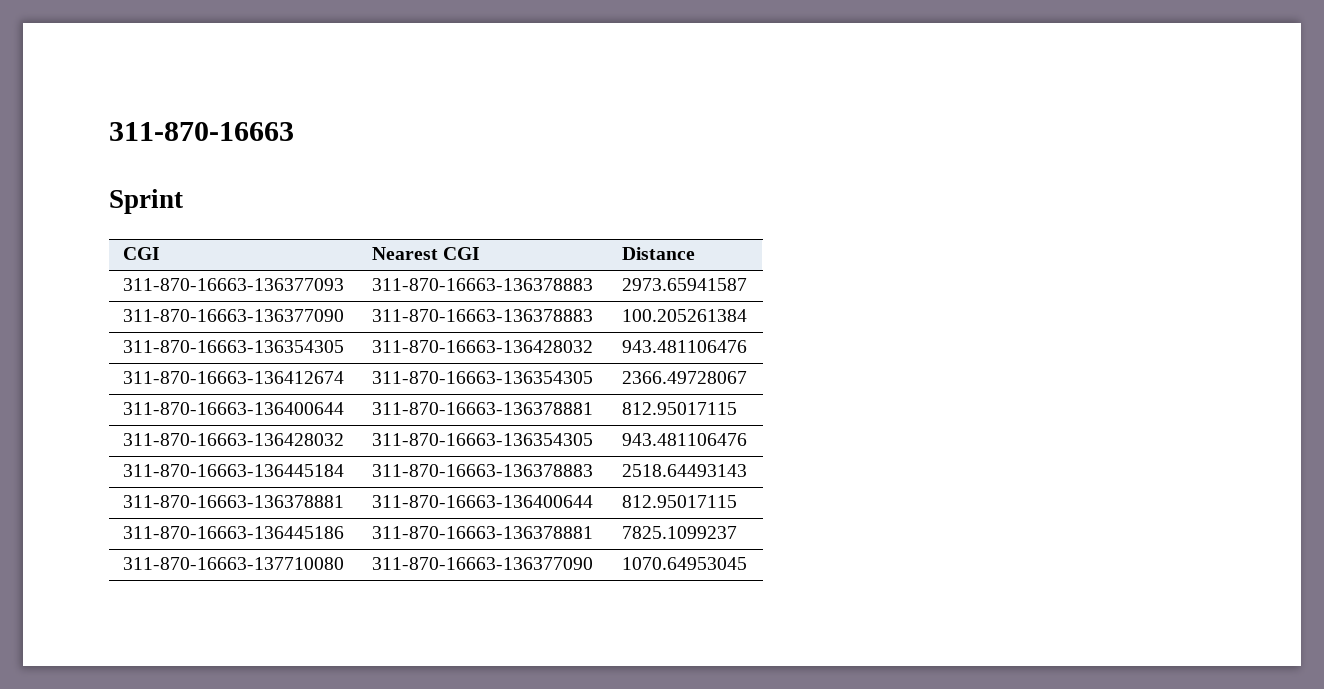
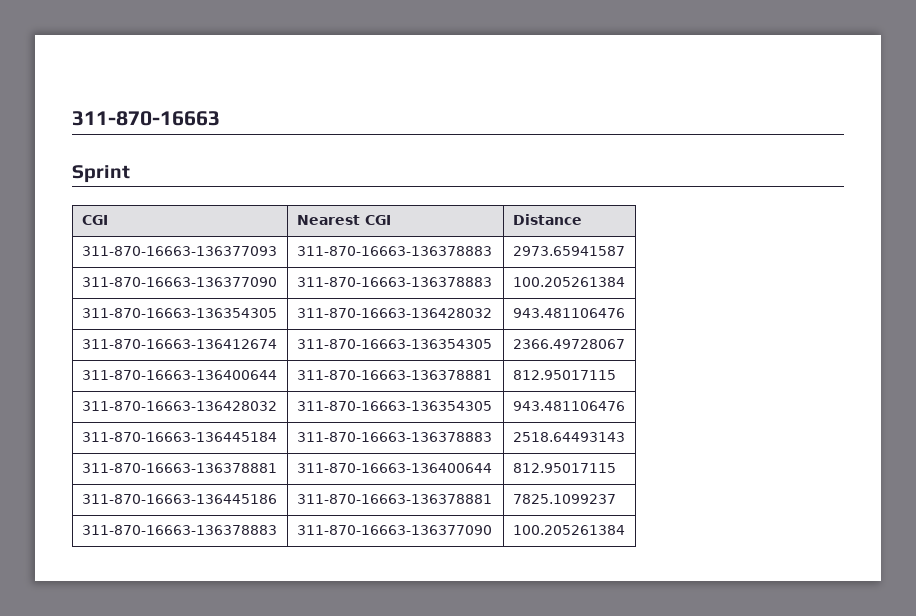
[122,557,344,570] [371,557,593,570] [621,557,747,570] 311-870-16663-137710080 | 311-870-16663-136377090 | 1070.64953045 -> [81,525,277,535] [296,525,492,535] [512,525,625,535] 311-870-16663-136378883 | 311-870-16663-136377090 | 100.205261384

